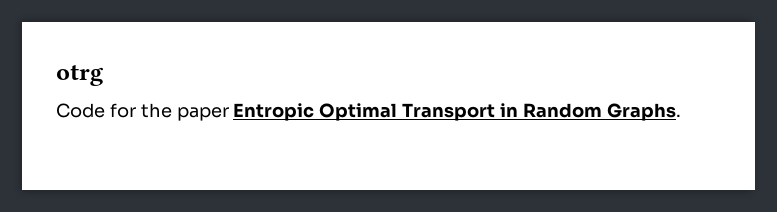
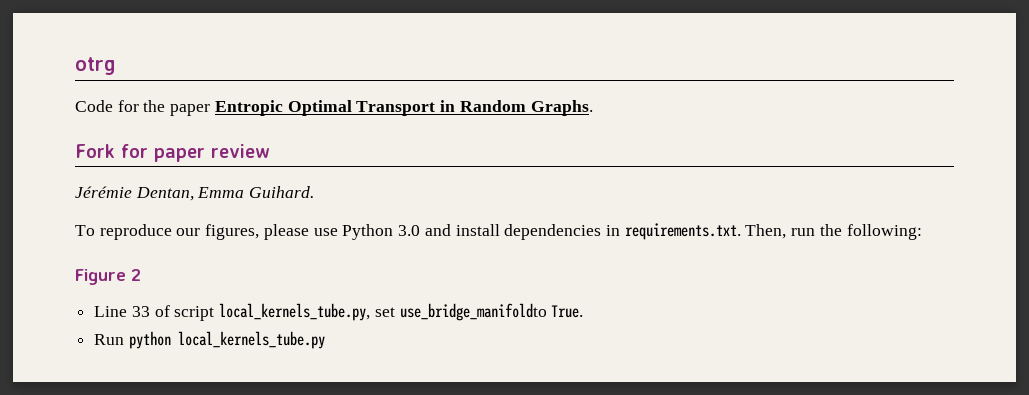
(681, 112) none -> [75,144,270,162] [75,186,315,201] [75,223,922,240] [75,269,141,285] [94,303,584,321] [94,331,325,349] // Fork for paper review // Jérémie Dentan, Emma Guihard. // To reproduce our figures, please use Python 3.0 and install dependencies in requirements.txt. Then, run the following: // Figure 2 // Line 33 of script local_kernels_tube.py, set use_bridge_manifoldto True. // Run python local_kernels_tube.py

